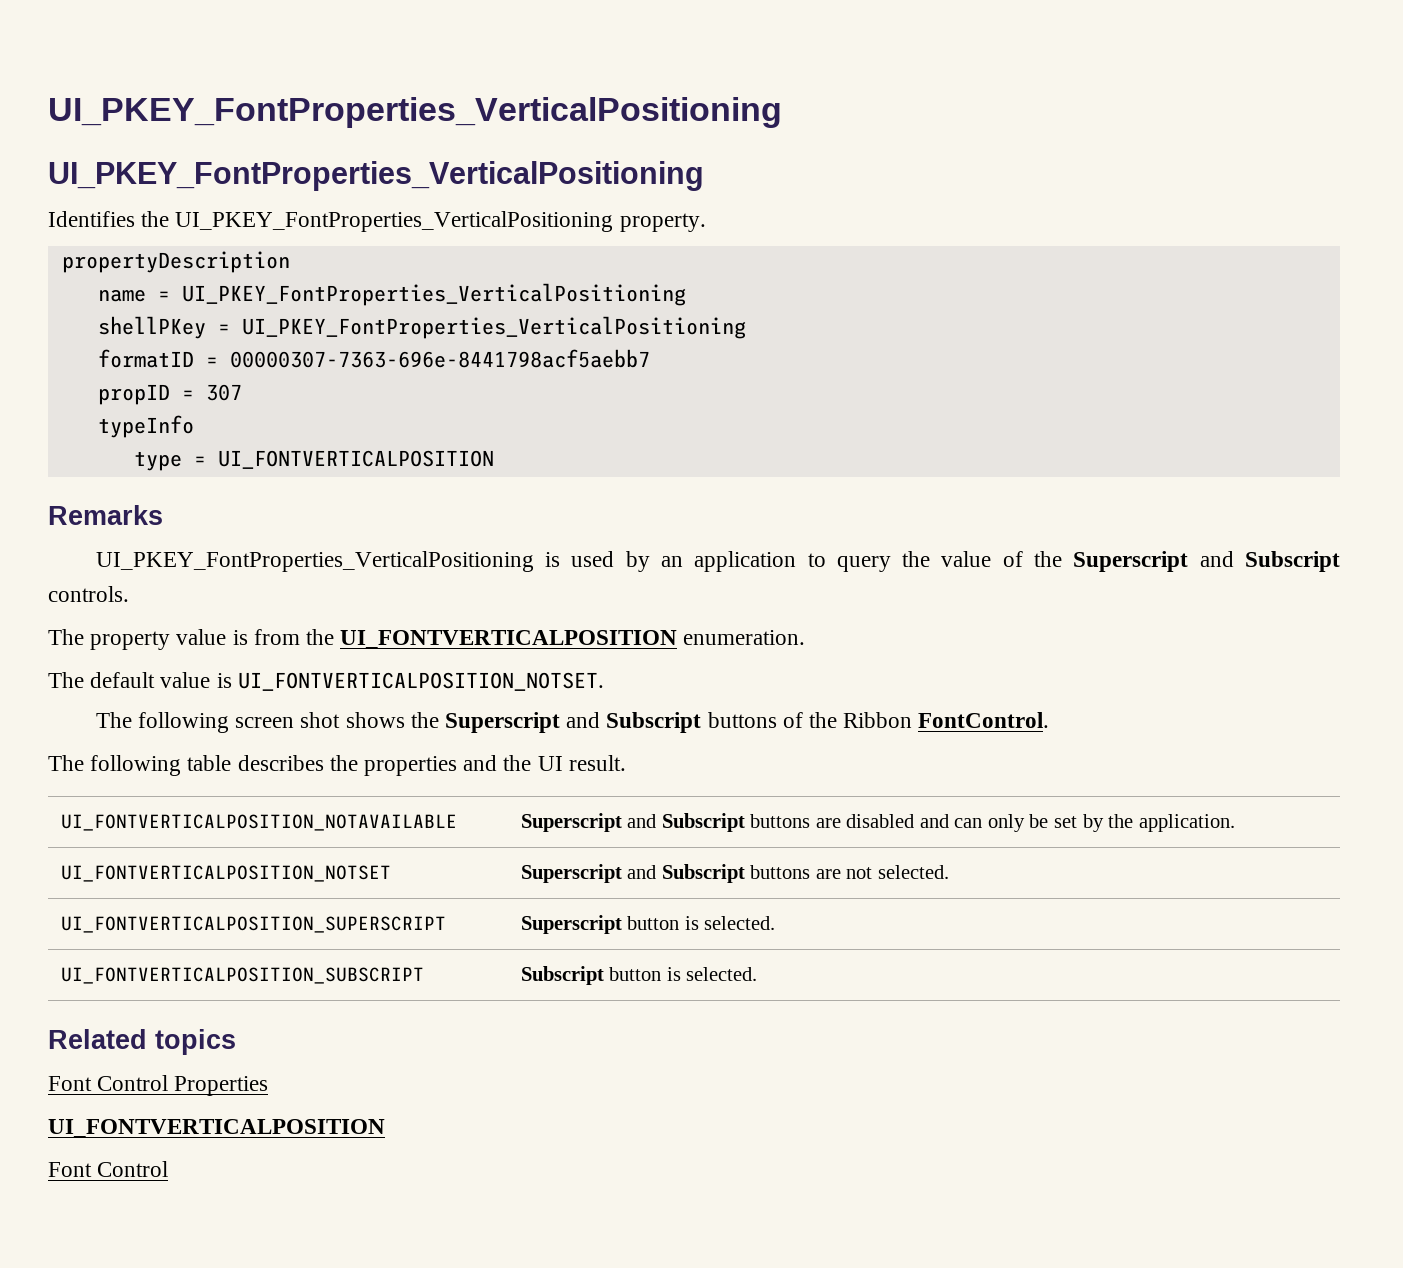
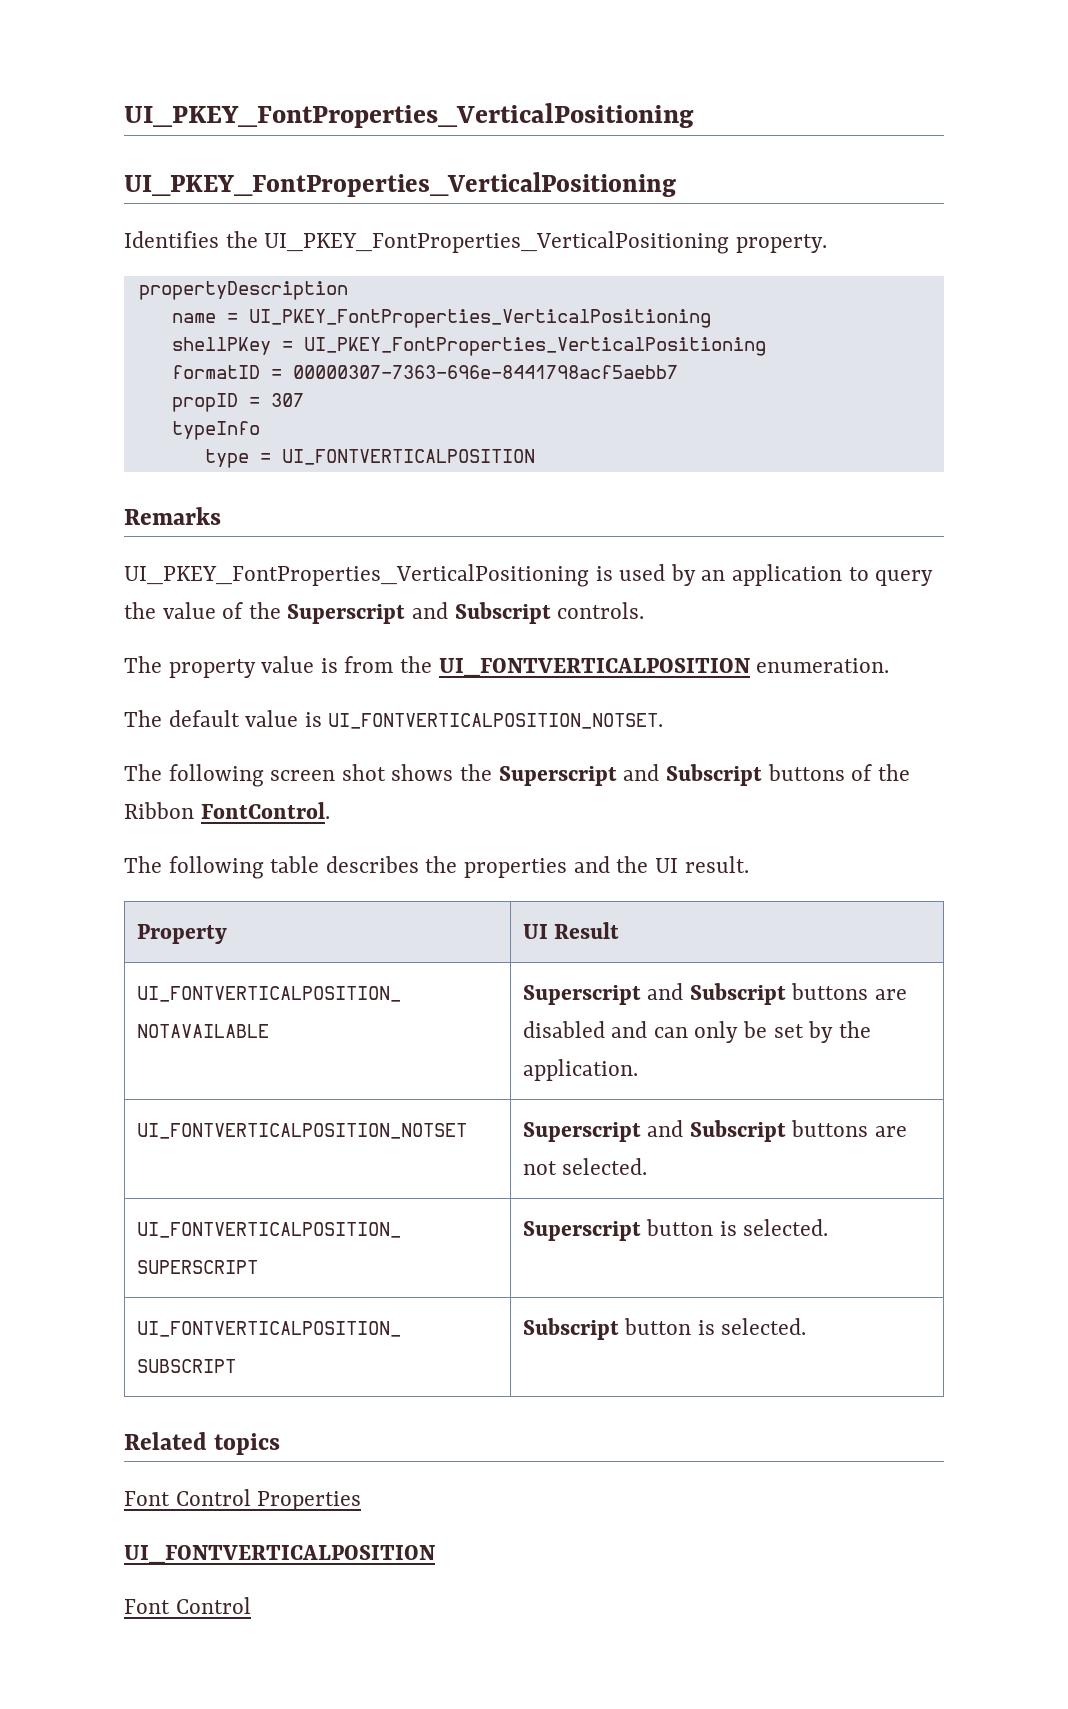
(626, 763) none -> [136,924,227,944] [522,922,620,939] // Property | UI Result

